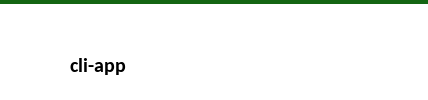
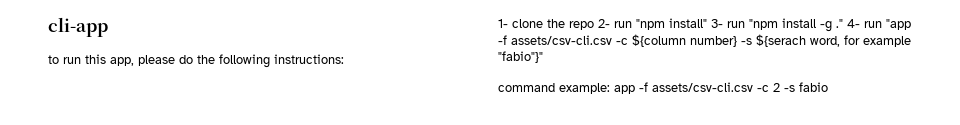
(126, 66) none -> [48,54,344,68] [498,18,911,32] [498,34,911,47] [498,51,543,63] [498,82,828,94] // to run this app, please do the following instructions: // 1- clone the repo 2- run "npm install" 3- run "npm install -g ." 4- run "app -f assets/csv-cli.csv -c ${column number} -s ${serach word, for example "fabio"}" // command example: app -f assets/csv-cli.csv -c 2 -s fabio

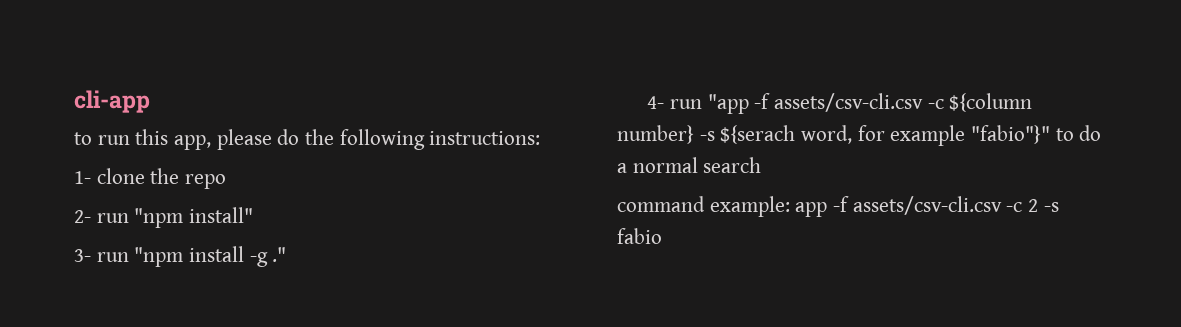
(594, 25) none -> (227, 181) //
(707, 23) none -> (254, 215) //
(843, 23) none -> (287, 254) //
(543, 57) none -> [1055,125,1102,141] [617,157,762,173] to do a normal search

